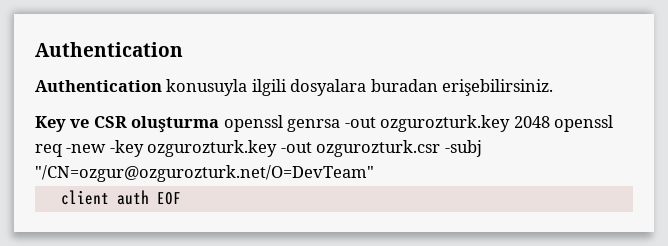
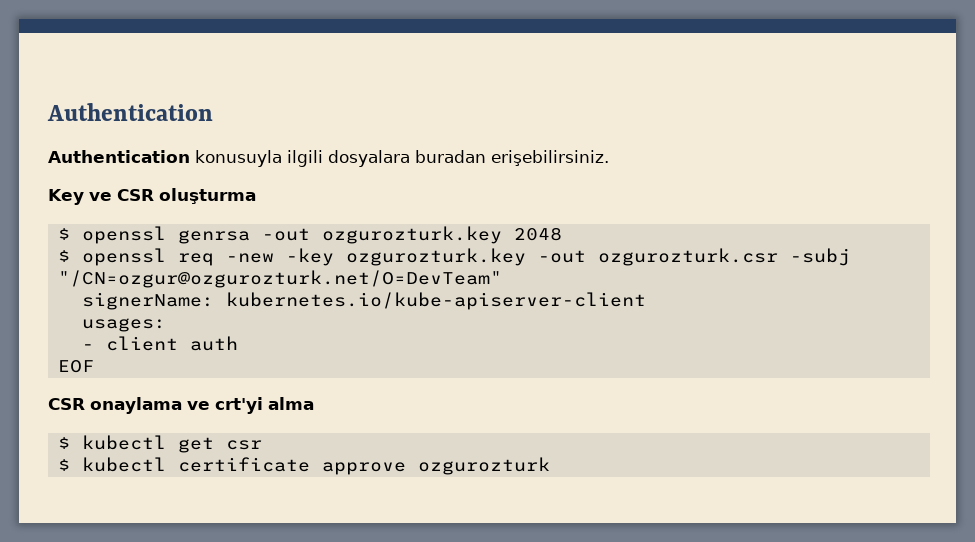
(220, 124) none -> [57,228,70,240] // $
(550, 122) none -> [57,250,70,262] // $
(374, 173) none -> [81,292,646,310] [81,318,166,332] [81,344,94,350] signerName: kubernetes.io/kube-apiserver-client // usages: // -
(149, 197) none -> (238, 343) //
(181, 198) none -> [48,397,314,414] [57,435,262,453] [57,457,550,475] // CSR onaylama ve crt'yi alma // $ kubectl get csr // $ kubectl certificate approve ozgurozturk

